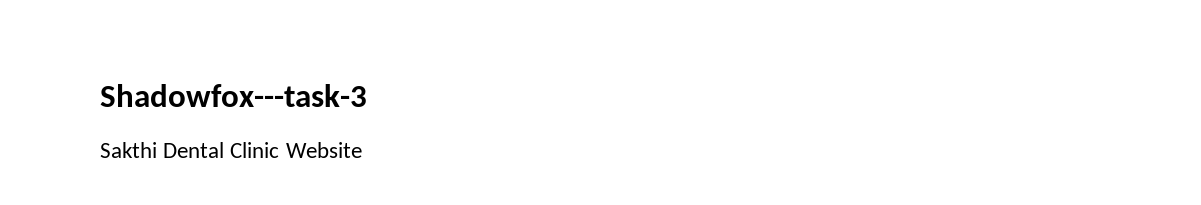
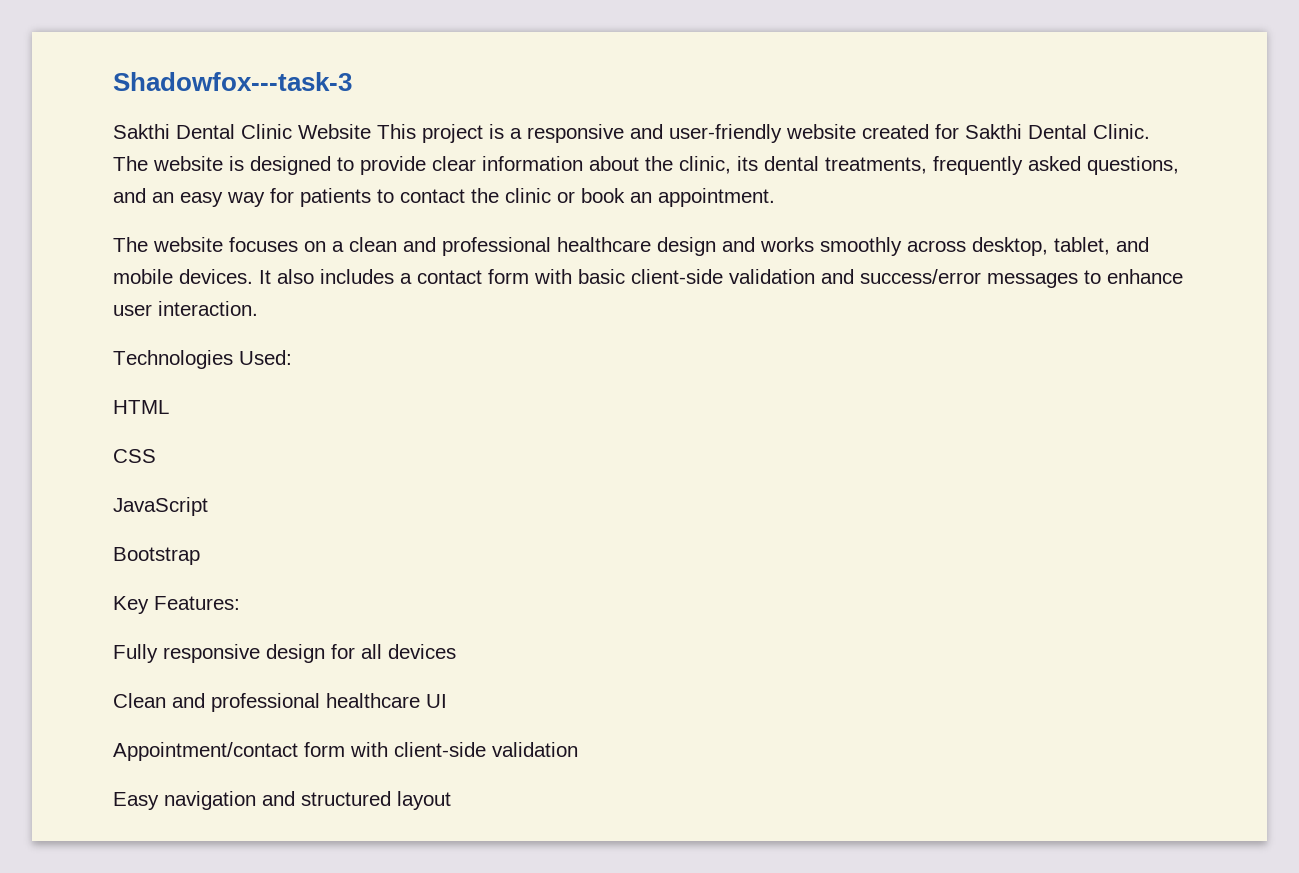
(362, 150) none -> [377,124,1150,143] [113,156,1179,175] [113,188,775,207] [113,237,1149,256] [113,269,1183,288] [113,301,258,316] [113,350,292,369] [113,400,169,414] [113,449,156,463] [113,497,208,516] [113,547,200,565] [113,596,240,614] [113,644,456,663] [113,693,447,712] [113,742,578,761] [113,791,451,810] This project is a responsive and user-friendly website created for Sakthi Dental Clinic. The website is designed to provide clear information about the clinic, its dental treatments, frequently asked questions, and an easy way for patients to contact the clinic or book an appointment. // The website focuses on a clean and professional healthcare design and works smoothly across desktop, tablet, and mobile devices. It also includes a contact form with basic client-side validation and success/error messages to enhance user interaction. // Technologies Used: // HTML // CSS // JavaScript // Bootstrap // Key Features: // Fully responsive design for all devices // Clean and professional healthcare UI // Appointment/contact form with client-side validation // Easy navigation and structured layout

